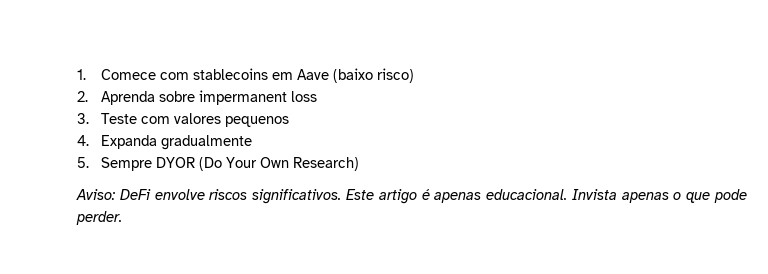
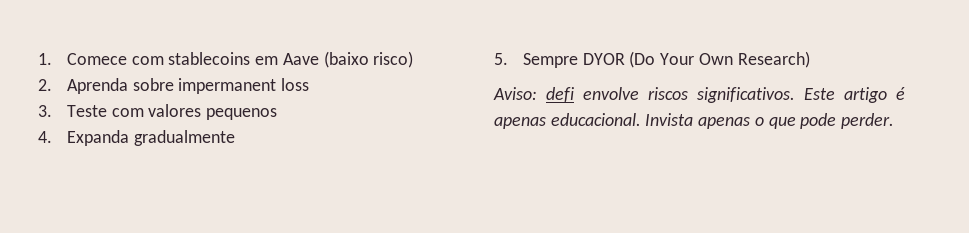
[119,189,151,200] DeFi -> [546,87,574,102] defi

